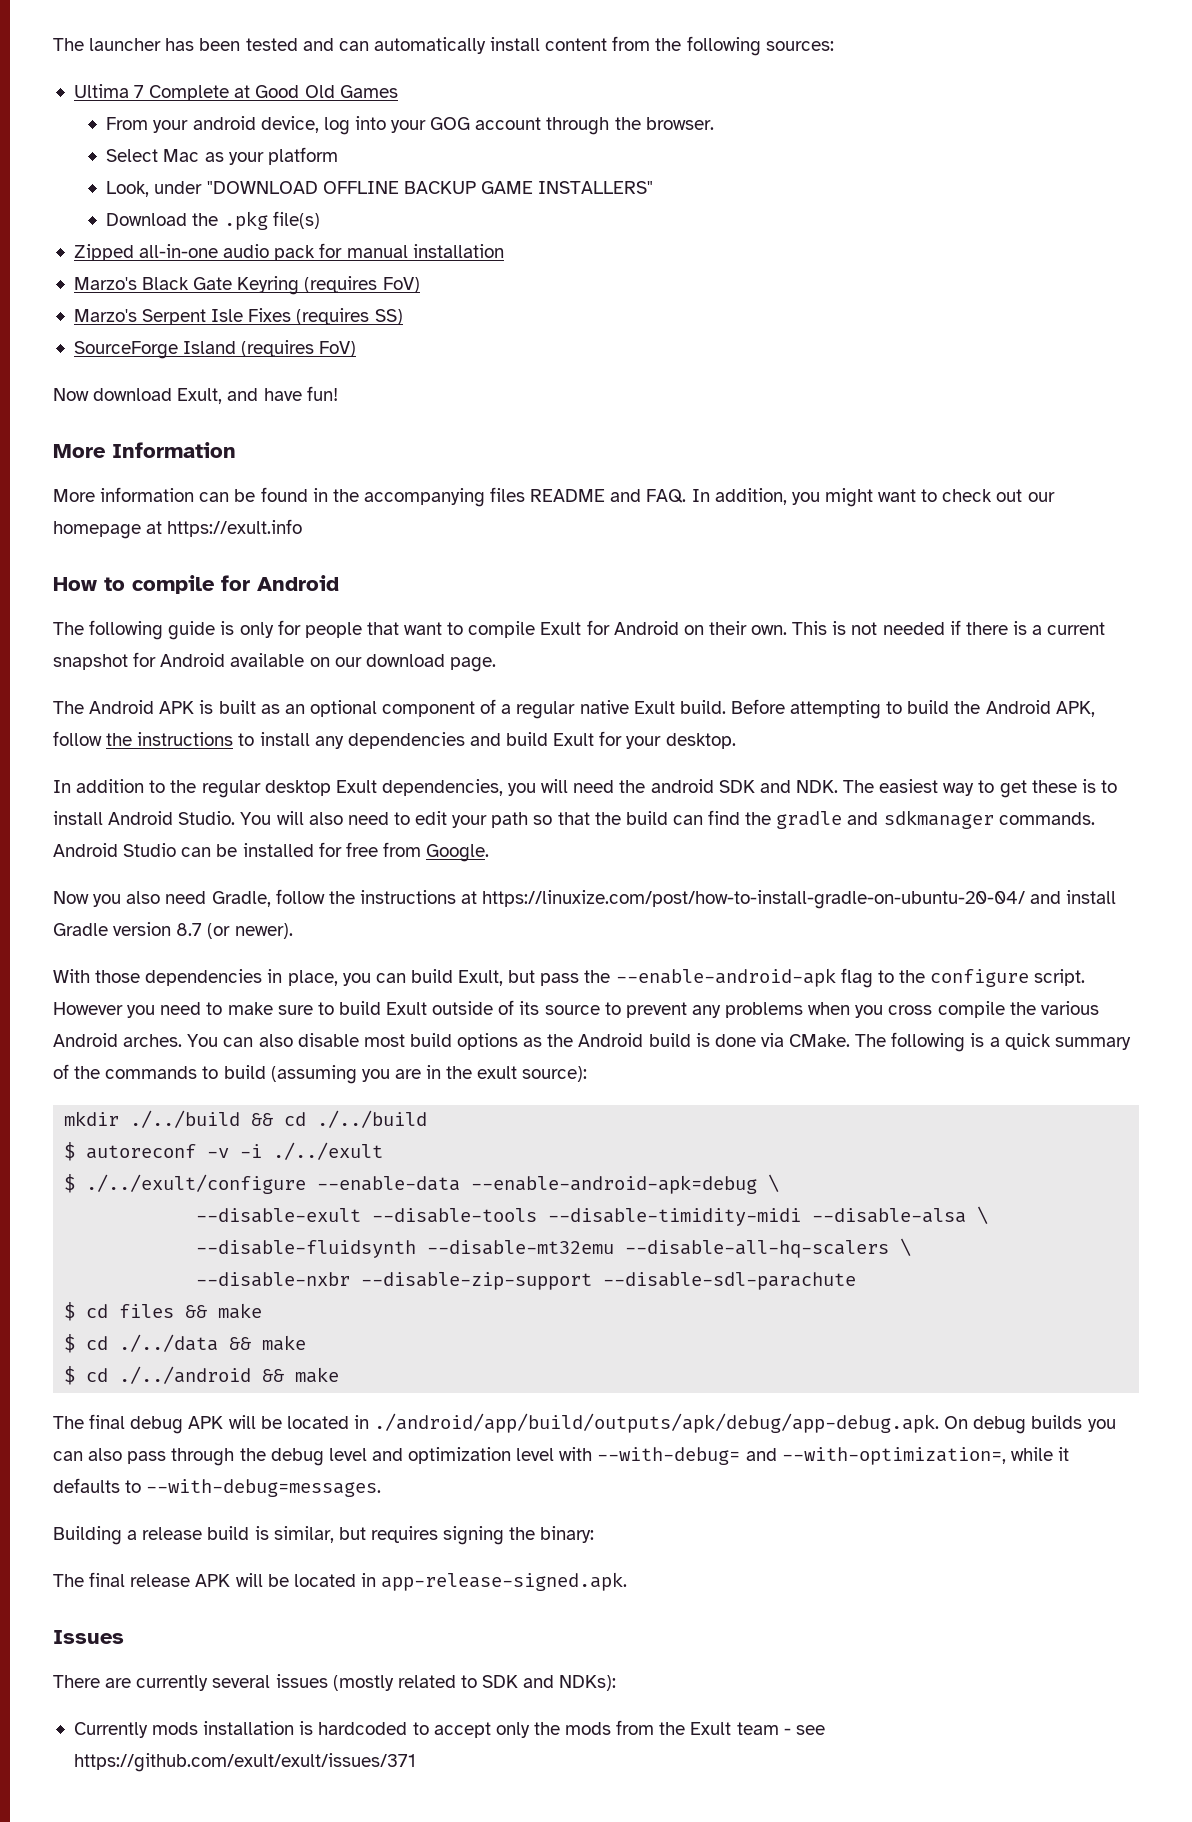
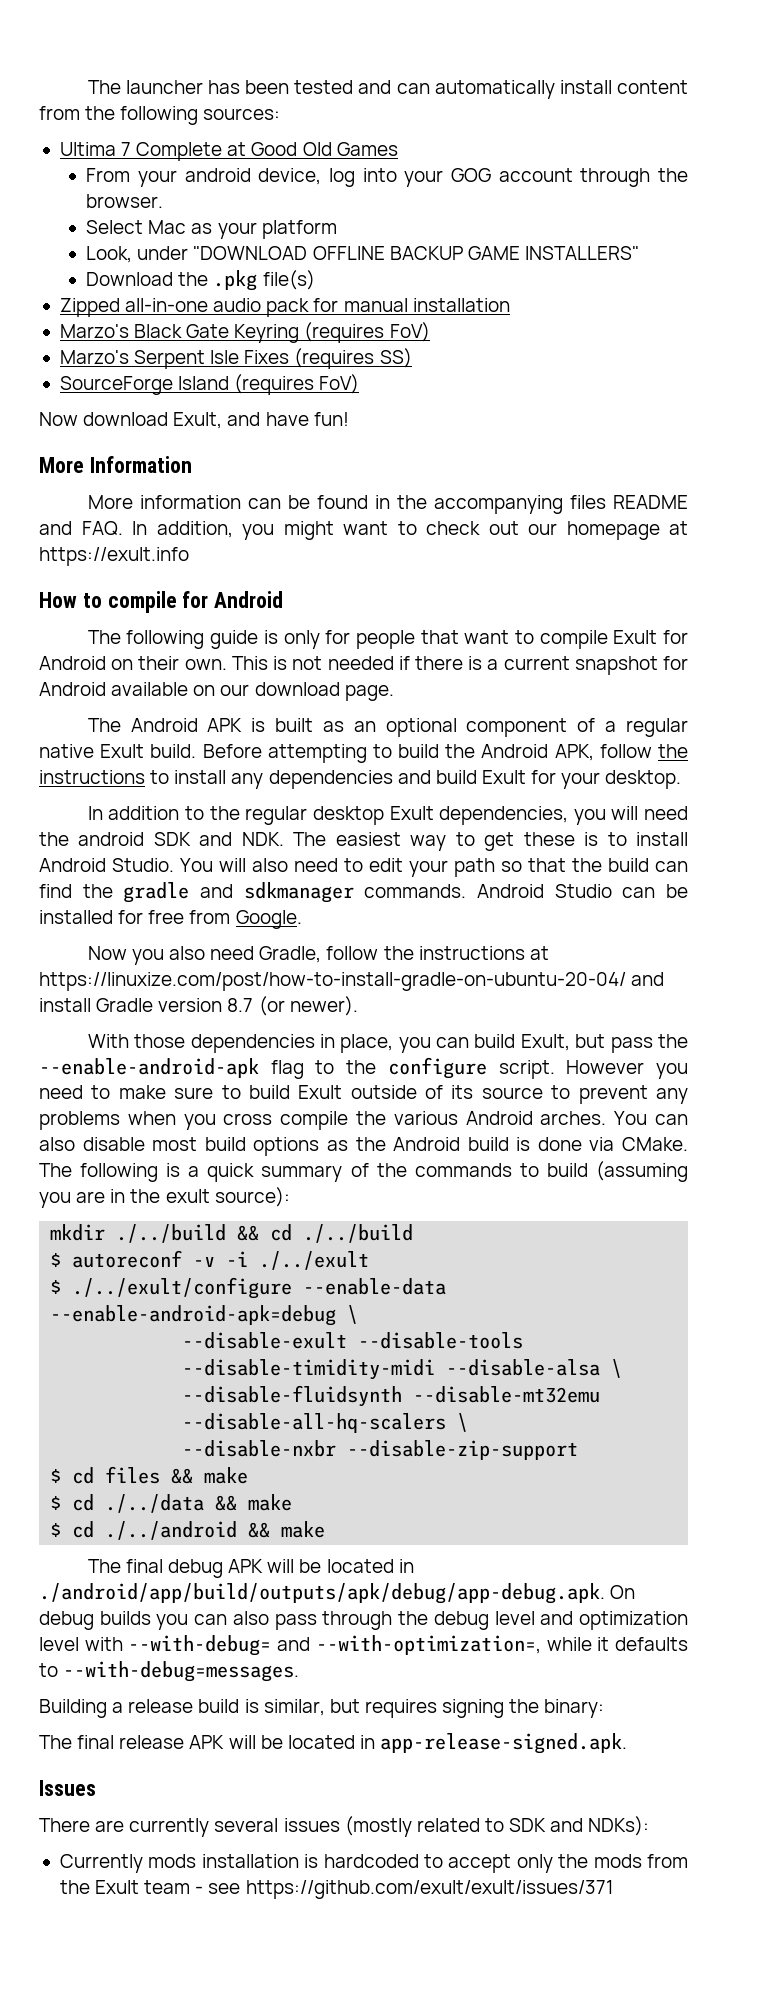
[603,1272,857,1290] --disable-sdl-parachute -> (579, 1450) none

